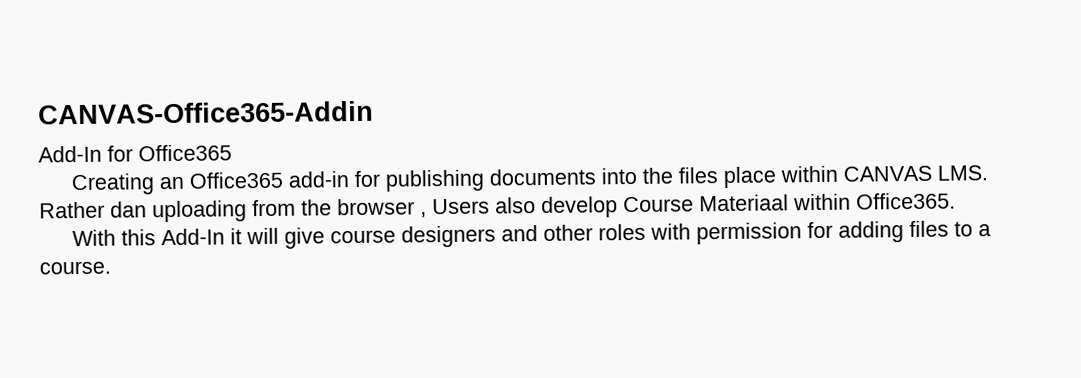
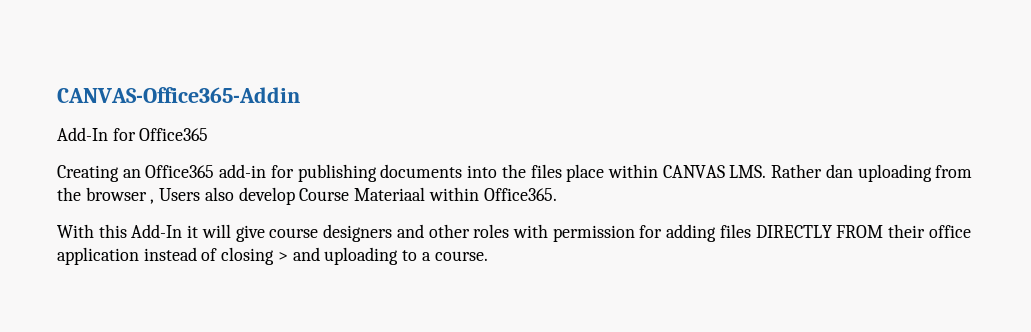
(949, 229) none -> [755,224,971,238] [57,247,399,265] DIRECTLY FROM their office application instead of closing > and uploading

